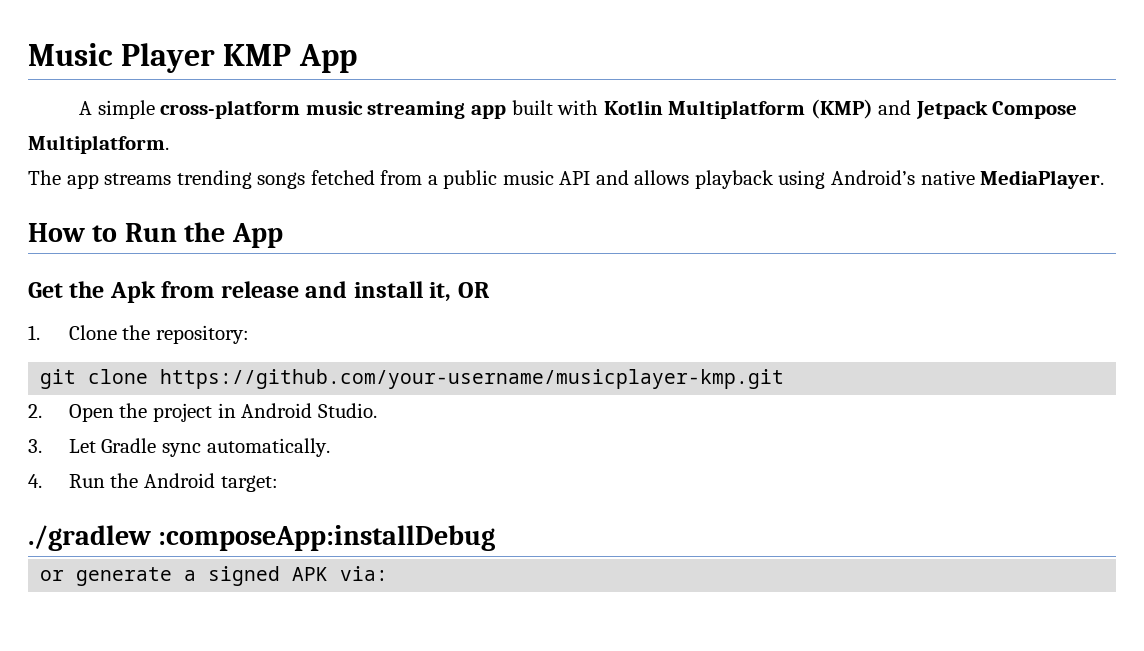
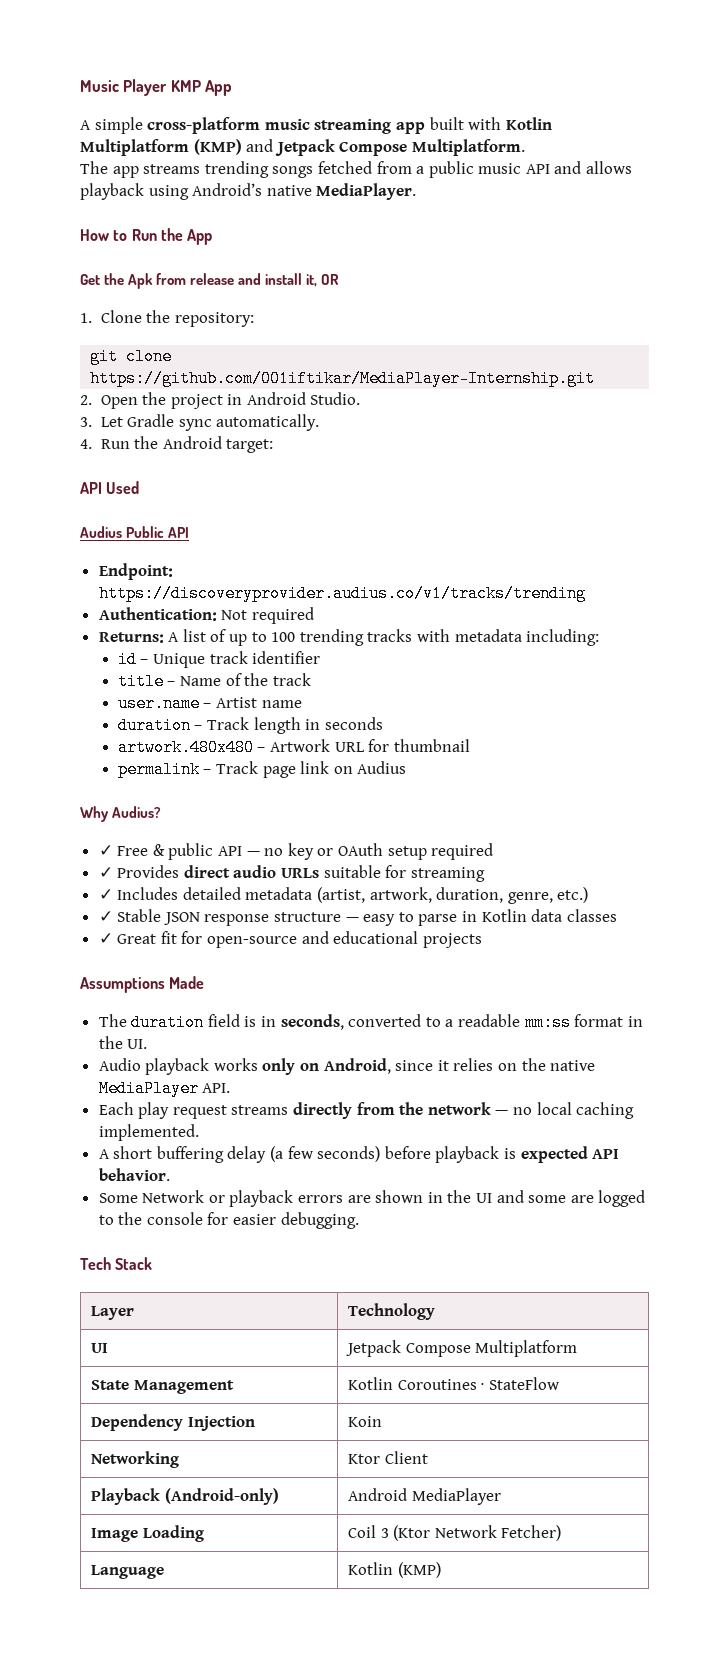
[160,369,785,389] https://github.com/your-username/musicplayer-kmp.git -> [90,370,596,387] https://github.com/001iftikar/MediaPlayer-Internship.git
[28,525,496,551] [40,566,389,586] ./gradlew :composeApp:installDebug // or generate a signed APK via: -> [80,481,140,494] [80,526,190,538] [98,563,173,580] [98,585,586,602] [98,607,314,624] [98,629,600,646] [117,651,321,668] [117,673,311,690] [117,695,302,712] [117,717,383,734] [117,739,470,756] [117,761,407,778] [80,806,162,822] [98,843,494,860] [98,865,485,882] [98,887,589,904] [98,909,617,926] [98,931,482,948] [80,976,205,993] [98,1014,643,1031] [98,1036,148,1049] [98,1058,596,1075] [98,1080,231,1097] [98,1102,635,1119] [98,1124,199,1141] [98,1146,620,1163] [98,1168,170,1181] [98,1190,646,1207] [98,1212,359,1229] [80,1257,153,1270] [91,1306,135,1320] [348,1303,436,1320] [91,1343,109,1353] [346,1340,578,1357] [91,1380,234,1394] [348,1377,559,1390] [91,1414,255,1431] [348,1416,383,1427] [91,1451,180,1468] [348,1451,428,1464] [91,1488,279,1505] [348,1488,501,1505] [91,1525,204,1542] [348,1525,562,1541] [91,1565,165,1579] [348,1562,441,1578] API Used // Audius Public API // Endpoint: https://discoveryprovider.audius.co/v1/tracks/trending // Authentication: Not required // Returns: A list of up to 100 trending tracks with metadata including: // id – Unique track identifier // title – Name of the track // user.name – Artist name // duration – Track length in seconds // artwork.480x480 – Artwork URL for thumbnail // permalink – Track page link on Audius // Why Audius? // ✓ Free & public API — no key or OAuth setup required // ✓ Provides direct audio URLs suitable for streaming // ✓ Includes detailed metadata (artist, artwork, duration, genre, etc.) // ✓ Stable JSON response structure — easy to parse in Kotlin data classes // ✓ Great fit for open-source and educational projects // Assumptions Made // The duration field is in seconds, converted to a readable mm:ss format in the UI. // Audio playback works only on Android, since it relies on the native MediaPlayer API. // Each play request streams directly from the network — no local caching implemented. // A short buffering delay (a few seconds) before playback is expected API behavior. // Some Network or playback errors are shown in the UI and some are logged to the console for easier debugging. // Tech Stack // Layer | Technology // UI | Jetpack Compose Multiplatform // State Management | Kotlin Coroutines · StateFlow // Dependency Injection | Koin // Networking | Ktor Client // Playback (Android-only) | Android MediaPlayer // Image Loading | Coil 3 (Ktor Network Fetcher) // Language | Kotlin (KMP)

